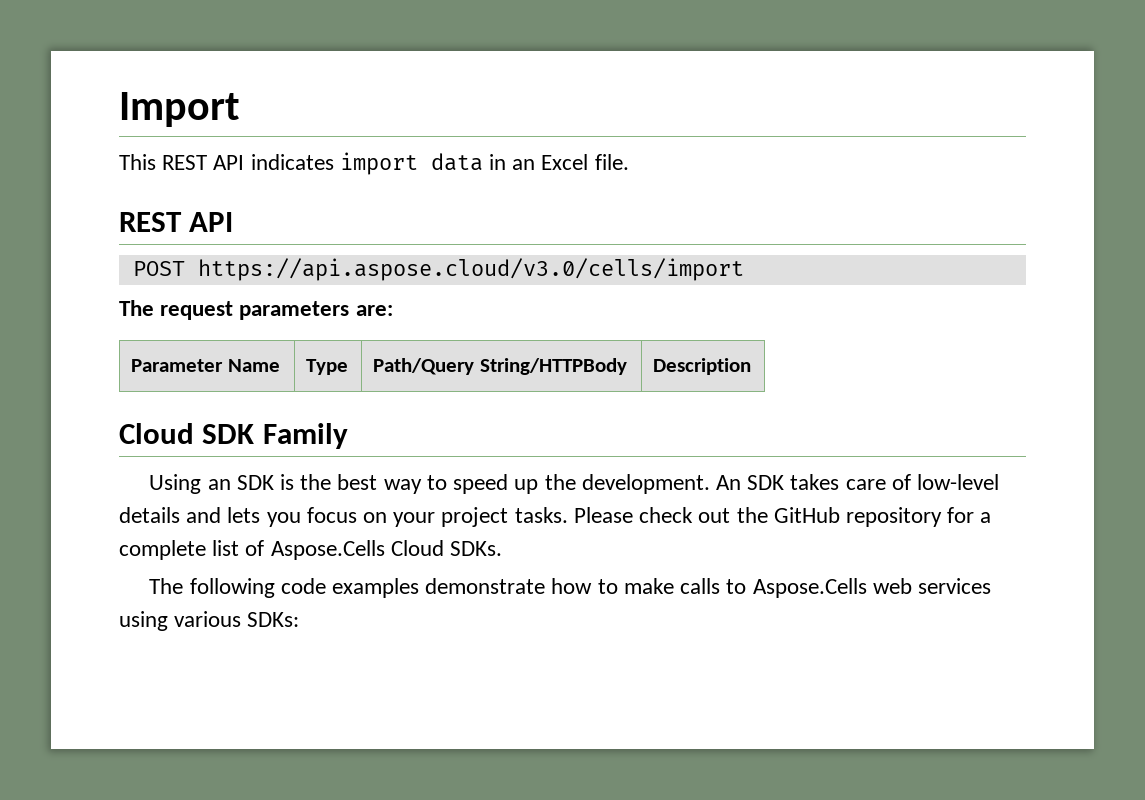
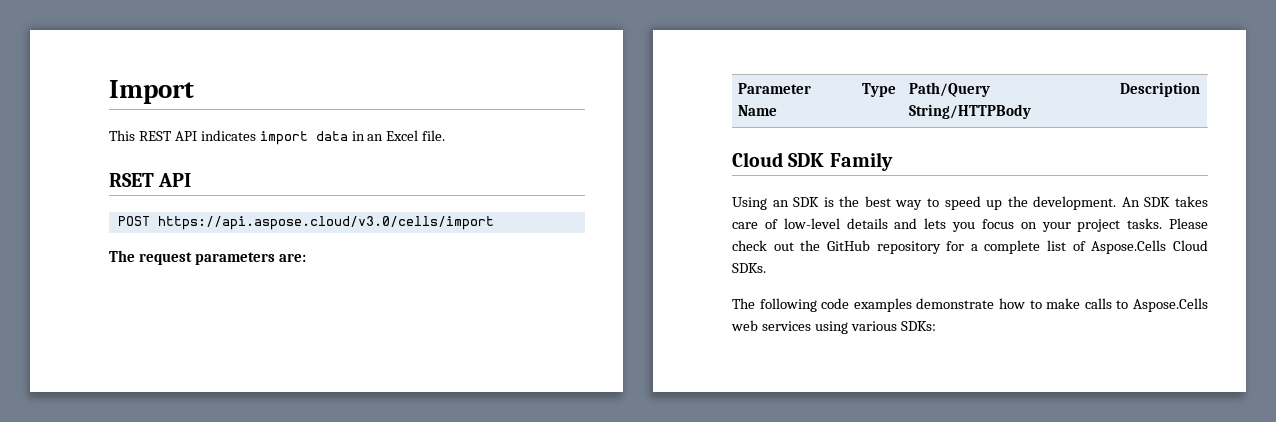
[119,212,182,232] REST -> [109,173,154,187] RSET

